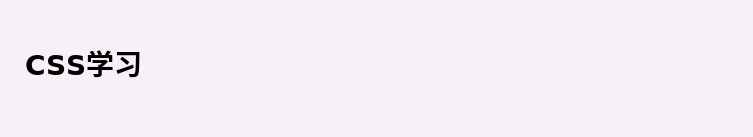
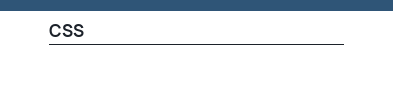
[86,50,142,78] 学习 -> (84, 30) none

